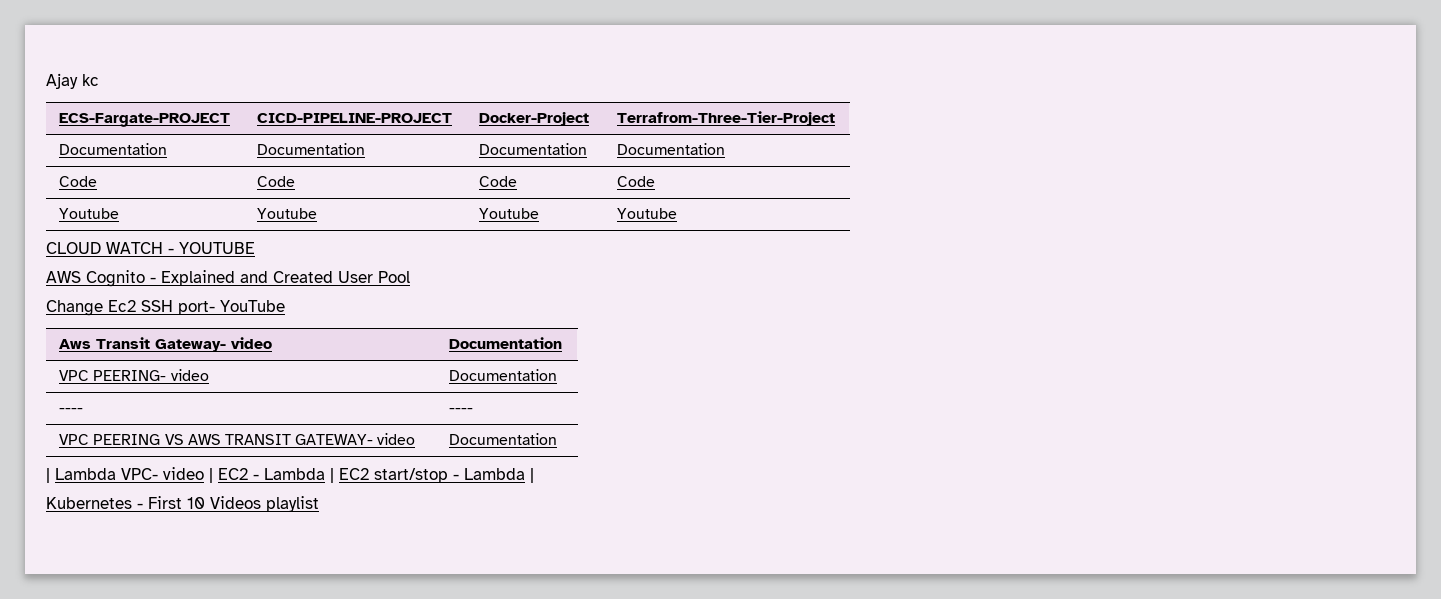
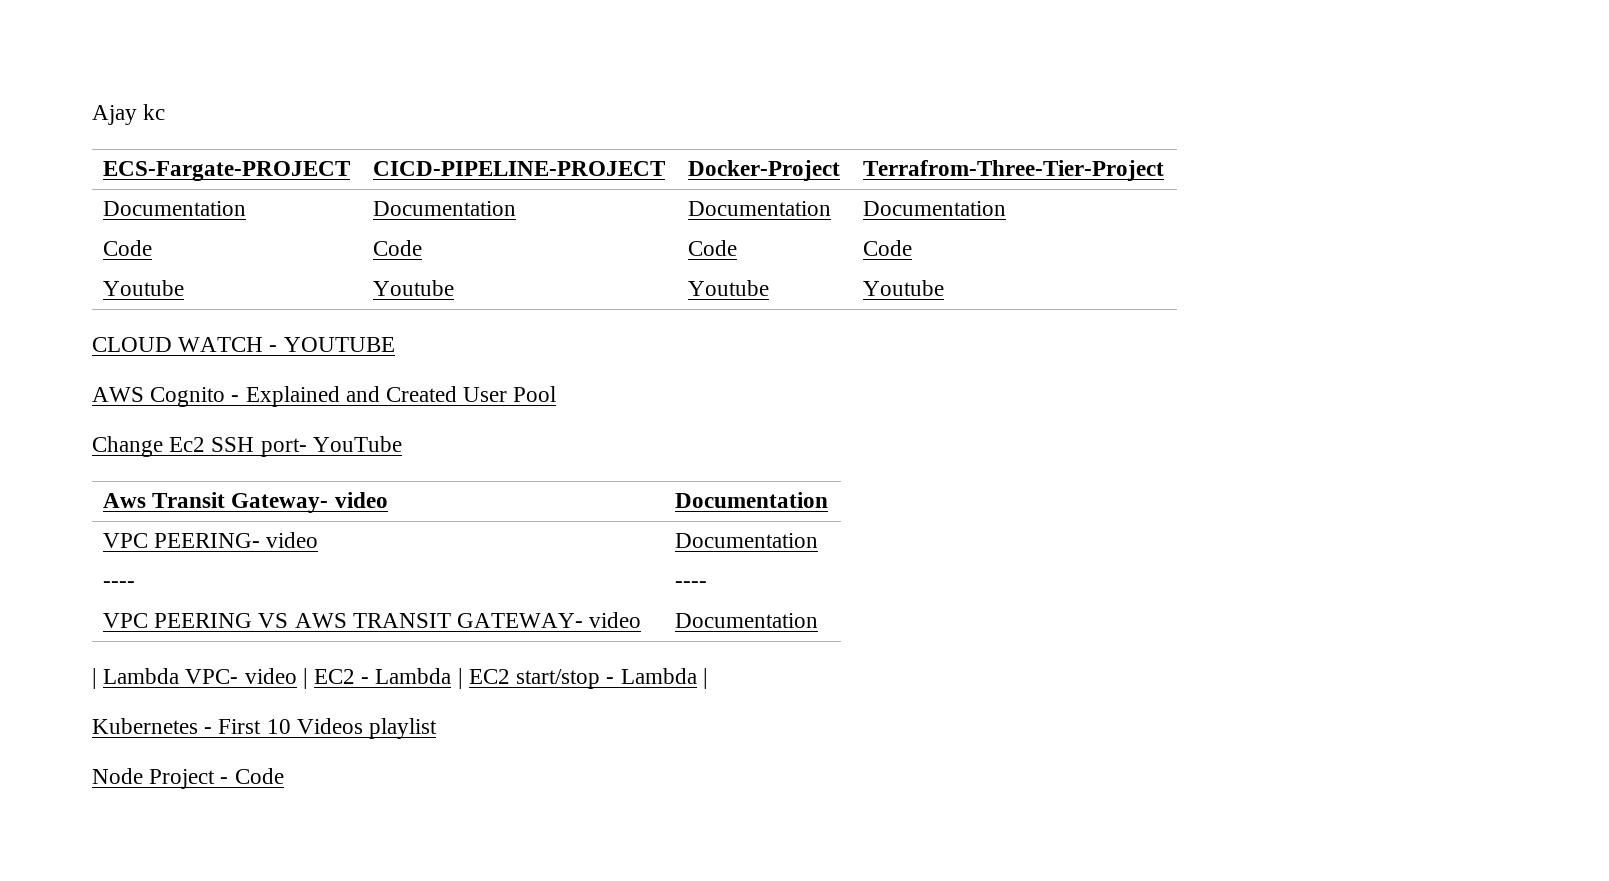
(319, 504) none -> [92,768,284,789] // Node Project - Code

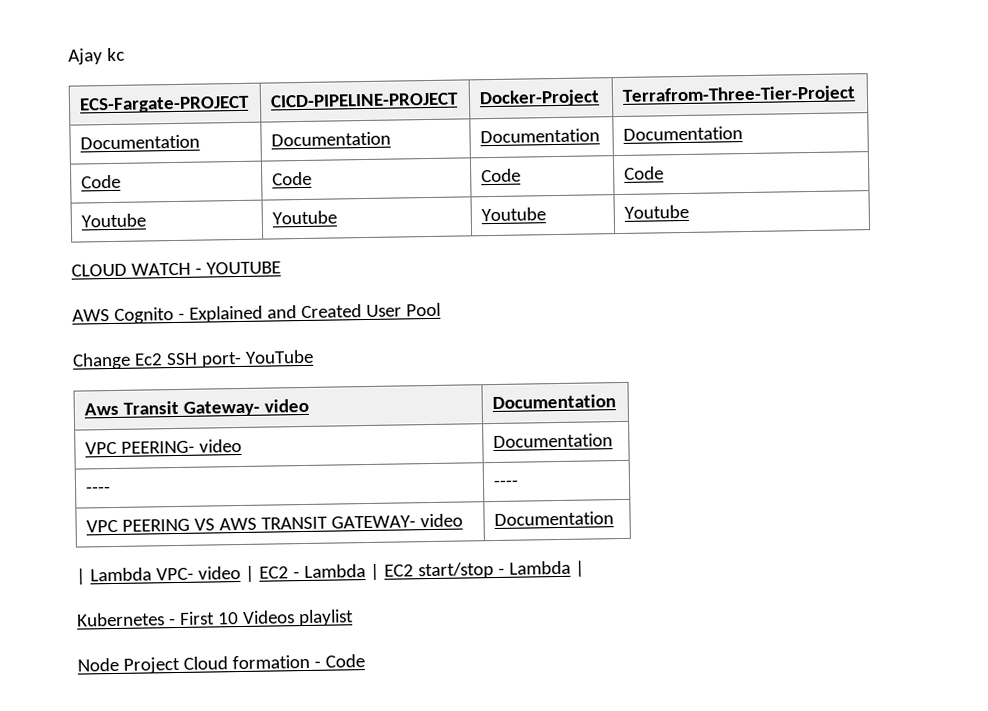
(216, 779) none -> [182,654,310,670] Cloud formation

